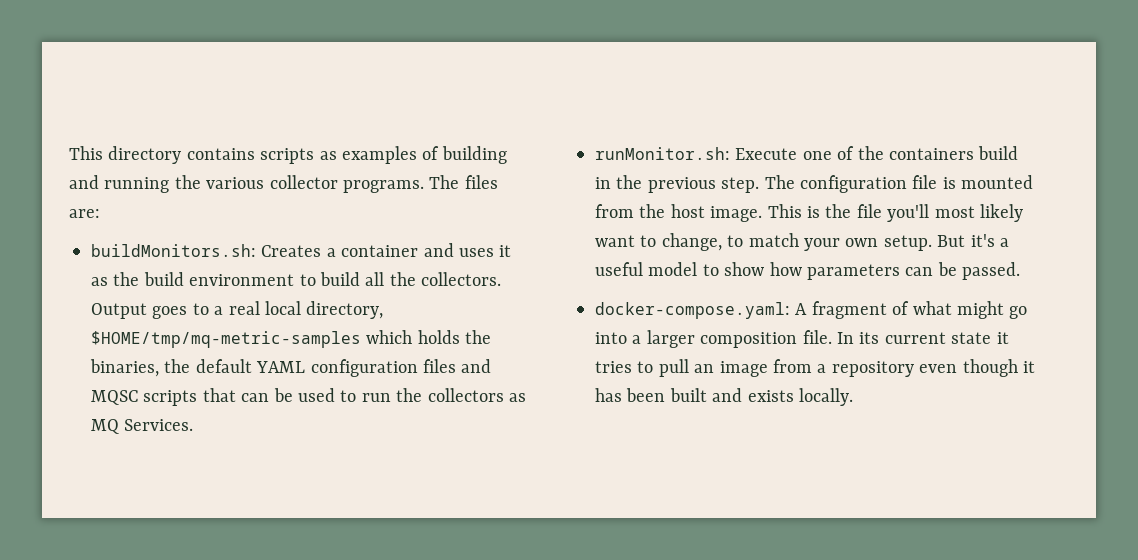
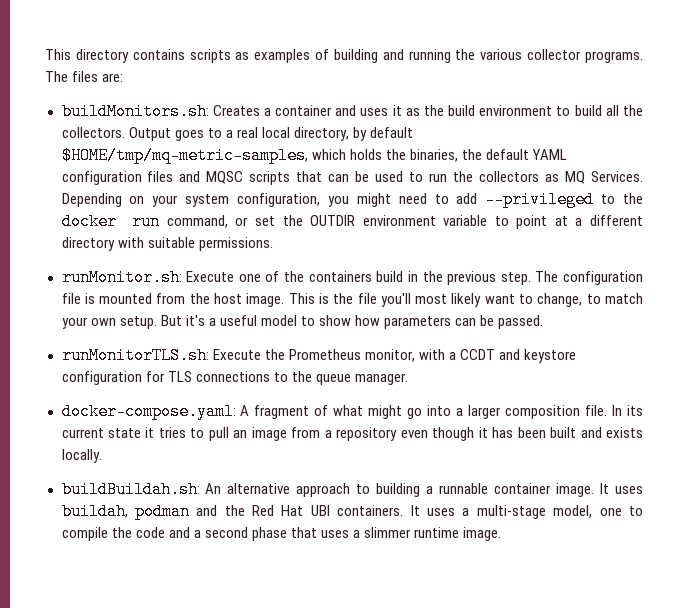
[91,331,361,348] $HOME/tmp/mq-metric-samples -> [352,127,413,141] [61,147,308,164] by default $HOME/tmp/mq-metric-samples,
(194, 425) none -> [61,191,643,208] [61,213,643,230] [61,237,273,251] Depending on your system configuration, you might need to add --privileged to the docker run command, or set the OUTDIR environment variable to point at a different directory with suitable permissions.
(1021, 271) none -> [61,347,576,364] [61,371,408,385] // runMonitorTLS.sh: Execute the Prometheus monitor, with a CCDT and keystore configuration for TLS connections to the queue manager.
(853, 397) none -> [61,481,643,498] [61,503,643,520] [61,527,502,541] // buildBuildah.sh: An alternative approach to building a runnable container image. It uses buildah, podman and the Red Hat UBI containers. It uses a multi-stage model, one to compile the code and a second phase that uses a slimmer runtime image.

